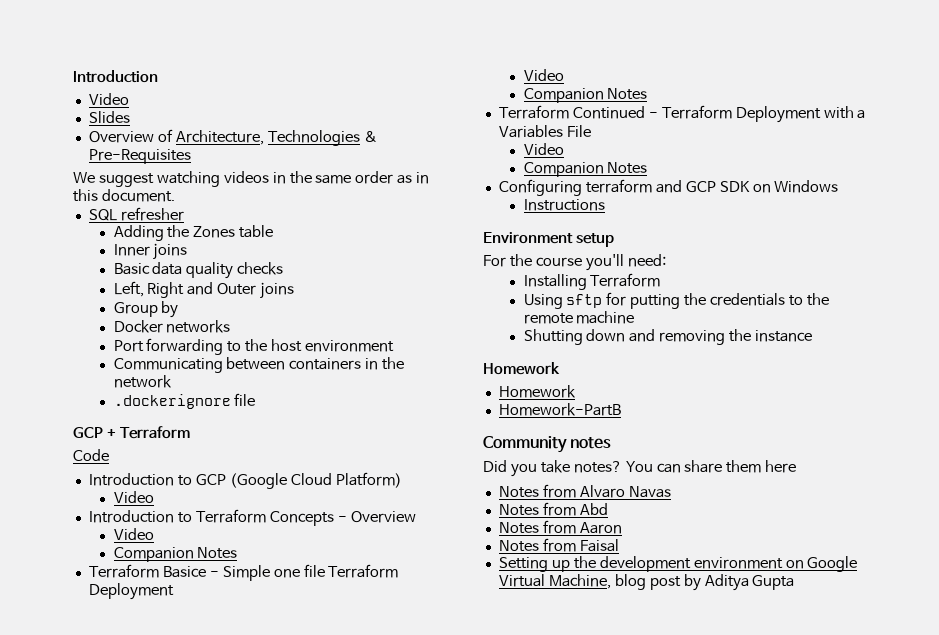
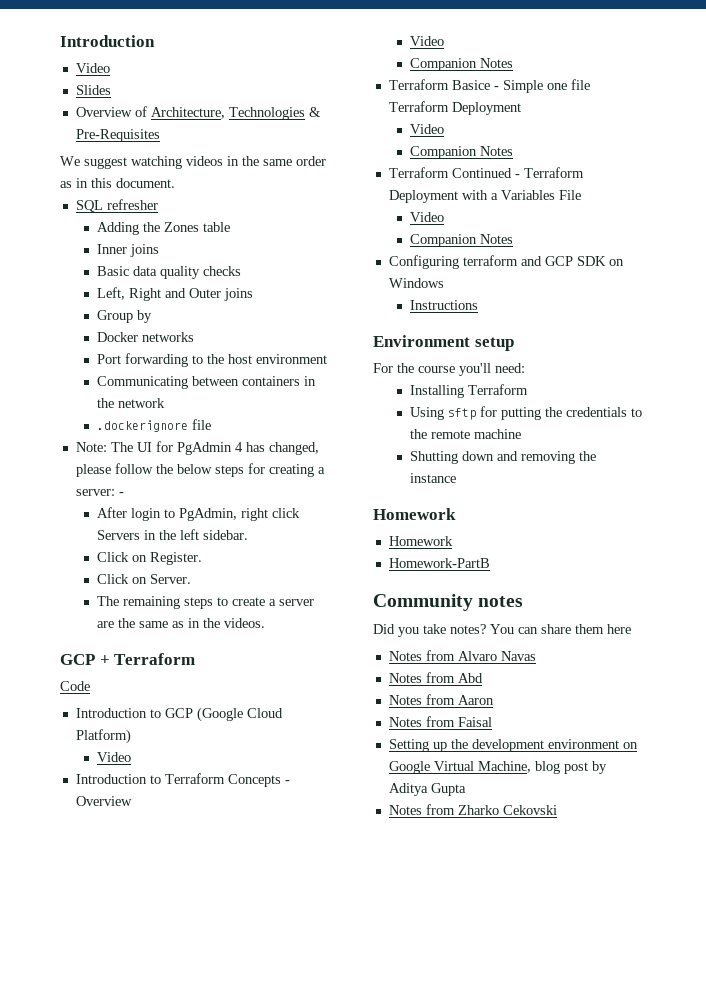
(256, 399) none -> [75,441,319,455] [75,463,325,477] [75,489,124,496] [97,507,301,521] [97,529,249,540] [97,552,203,565] [97,574,192,584] [97,596,315,609] [97,618,266,628] // Note: The UI for PgAdmin 4 has changed, please follow the below steps for creating a server: - // After login to PgAdmin, right click Servers in the left sidebar. // Click on Register. // Click on Server. // The remaining steps to create a server are the same as in the videos.
(795, 582) none -> [388,804,557,815] // Notes from Zharko Cekovski

